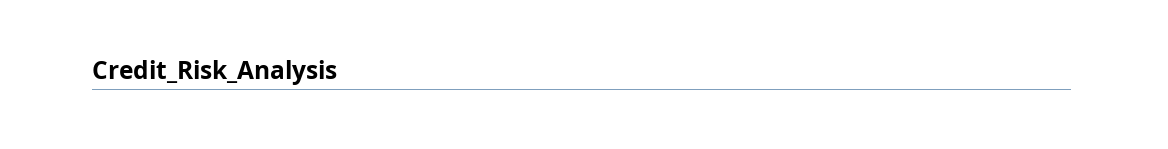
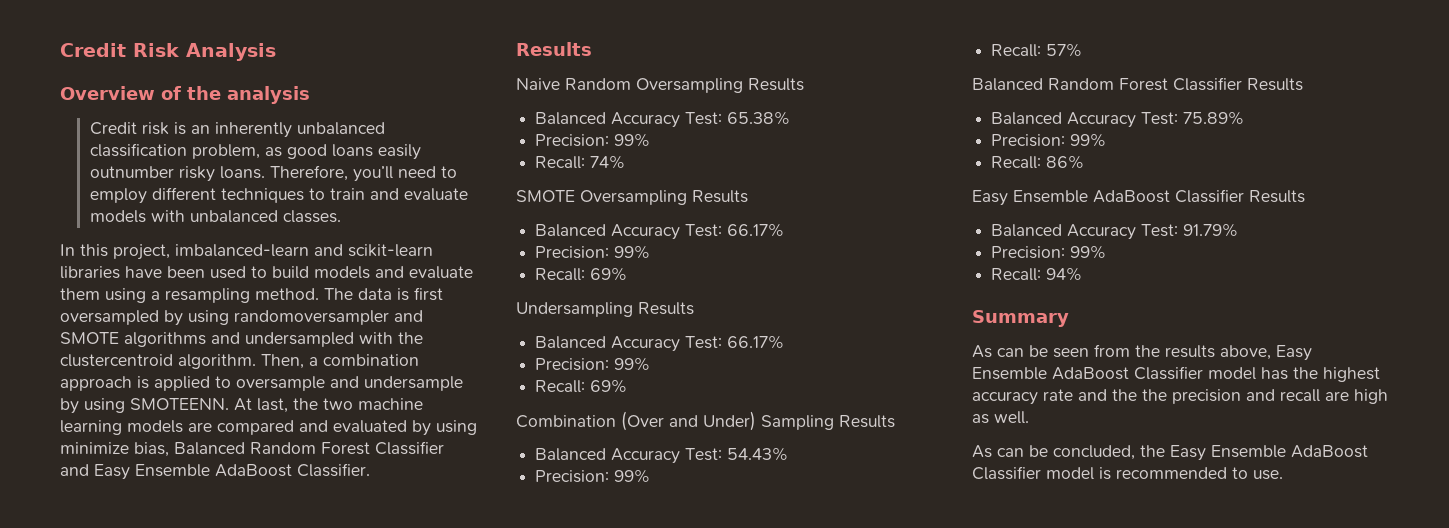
[92,60,337,85] Credit_Risk_Analysis -> [60,43,276,61] [60,86,310,104] [89,122,385,138] [89,143,421,160] [89,165,457,182] [89,187,468,204] [89,210,341,223] [60,244,433,260] [60,266,473,279] [60,287,443,303] [60,310,423,326] [60,332,423,347] [60,354,419,369] [60,376,463,391] [60,398,423,414] [60,420,477,436] [60,441,444,457] [60,463,370,480] [516,42,592,56] [516,78,804,93] [535,111,791,128] [535,133,651,147] [535,155,626,169] [516,190,748,205] [535,223,785,240] [535,245,651,259] [535,267,628,281] [516,302,694,317] [535,335,785,352] [535,357,651,371] [535,379,628,393] [516,411,895,431] [535,447,789,464] [535,469,651,483] [991,43,1083,57] [972,77,1303,91] [991,111,1245,128] [991,133,1107,147] [991,155,1085,169] [972,189,1305,206] [991,223,1239,240] [991,245,1107,259] [991,267,1083,281] [972,310,1069,327] [972,344,1312,361] [972,366,1380,382] [972,389,1388,405] [972,411,1029,424] [972,445,1368,461] [972,466,1283,480] Credit Risk Analysis // Overview of the analysis // Credit risk is an inherently unbalanced classification problem, as good loans easily outnumber risky loans. Therefore, you’ll need to employ different techniques to train and evaluate models with unbalanced classes. // In this project, imbalanced-learn and scikit-learn libraries have been used to build models and evaluate them using a resampling method. The data is first oversampled by using randomoversampler and SMOTE algorithms and undersampled with the clustercentroid algorithm. Then, a combination approach is applied to oversample and undersample by using SMOTEENN. At last, the two machine learning models are compared and evaluated by using minimize bias, Balanced Random Forest Classifier and Easy Ensemble AdaBoost Classifier. // Results // Naive Random Oversampling Results // Balanced Accuracy Test: 65.38% // Precision: 99% // Recall: 74% // SMOTE Oversampling Results // Balanced Accuracy Test: 66.17% // Precision: 99% // Recall: 69% // Undersampling Results // Balanced Accuracy Test: 66.17% // Precision: 99% // Recall: 69% // Combination (Over and Under) Sampling Results // Balanced Accuracy Test: 54.43% // Precision: 99% // Recall: 57% // Balanced Random Forest Classifier Results // Balanced Accuracy Test: 75.89% // Precision: 99% // Recall: 86% // Easy Ensemble AdaBoost Classifier Results // Balanced Accuracy Test: 91.79% // Precision: 99% // Recall: 94% // Summary // As can be seen from the results above, Easy Ensemble AdaBoost Classifier model has the highest accuracy rate and the the precision and recall are high as well. // As can be concluded, the Easy Ensemble AdaBoost Classifier model is recommended to use.

